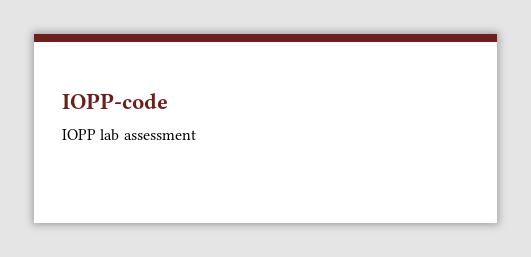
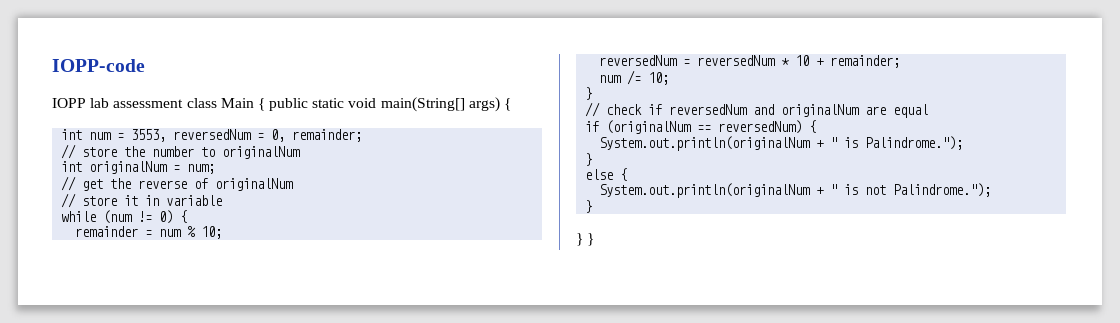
(196, 135) none -> [186,97,512,112] [61,129,363,142] [61,144,301,159] [61,161,216,174] [61,176,294,191] [61,193,223,208] [61,210,188,224] [75,226,223,239] [599,55,901,68] [599,70,670,85] [585,87,593,100] [585,102,929,118] [585,120,817,134] [599,136,964,151] [585,153,593,166] [585,168,628,181] [599,183,992,198] [585,200,593,213] [576,233,595,246] class Main { public static void main(String[] args) { // int num = 3553, reversedNum = 0, remainder; // // store the number to originalNum // int originalNum = num; // // get the reverse of originalNum // // store it in variable // while (num != 0) { // remainder = num % 10; // reversedNum = reversedNum * 10 + remainder; // num /= 10; // } // // check if reversedNum and originalNum are equal // if (originalNum == reversedNum) { // System.out.println(originalNum + " is Palindrome."); // } // else { // System.out.println(originalNum + " is not Palindrome."); // } // } }

